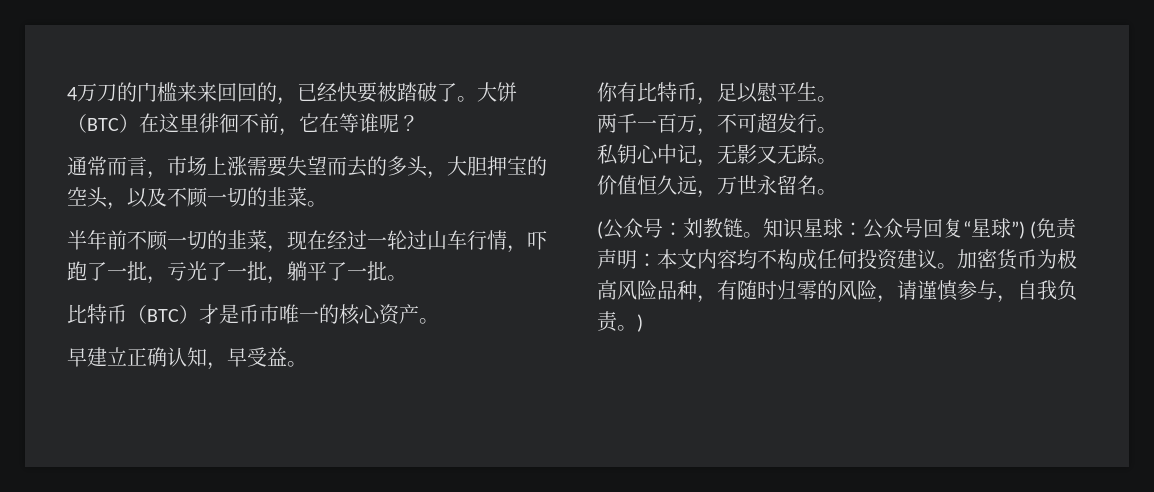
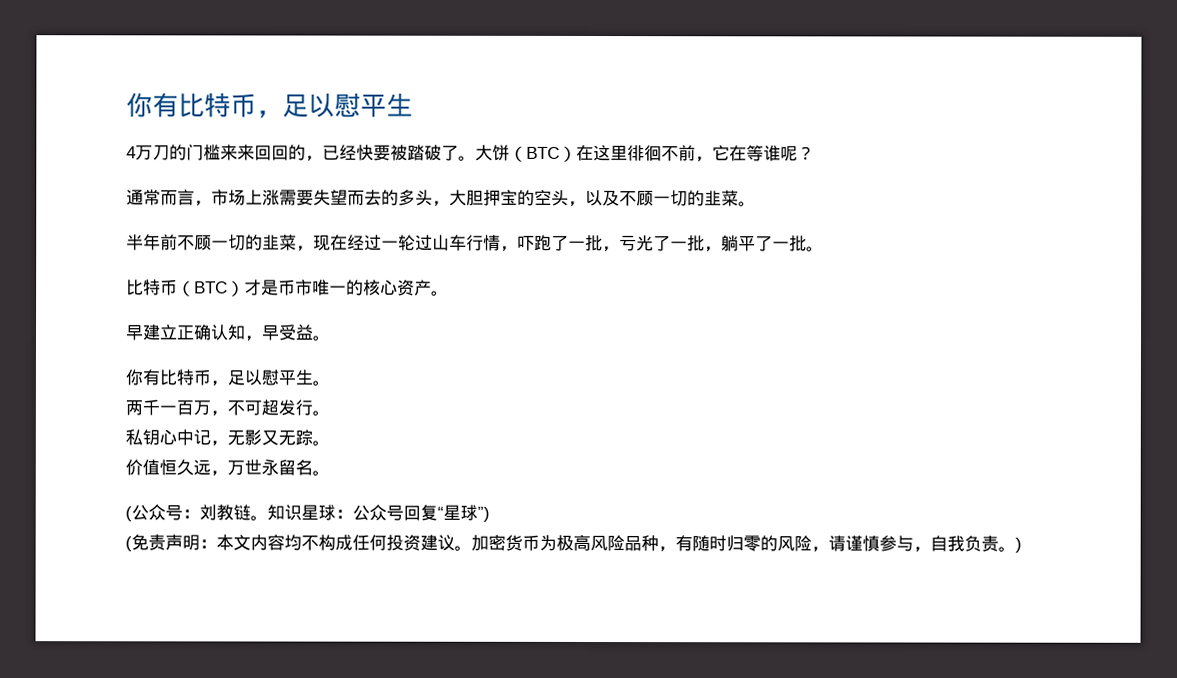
(67, 93) none -> [126,92,413,119] 你有比特币，足以慰平生 //
(1025, 230) none -> (490, 514) //

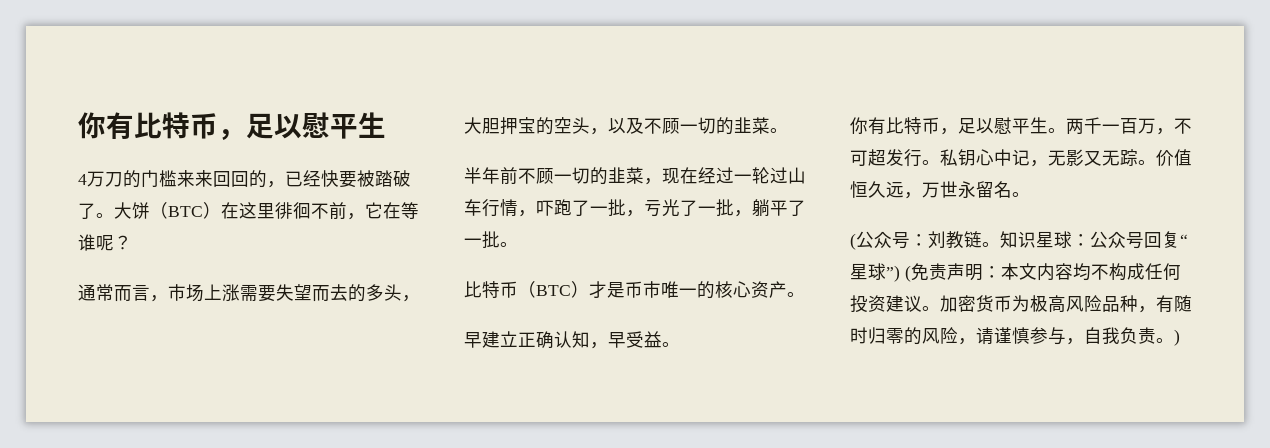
(330, 383) // -> (1066, 130) none
(330, 413) // -> (940, 162) none
(330, 443) // -> (1156, 162) none
(490, 514) // -> (900, 273) none

